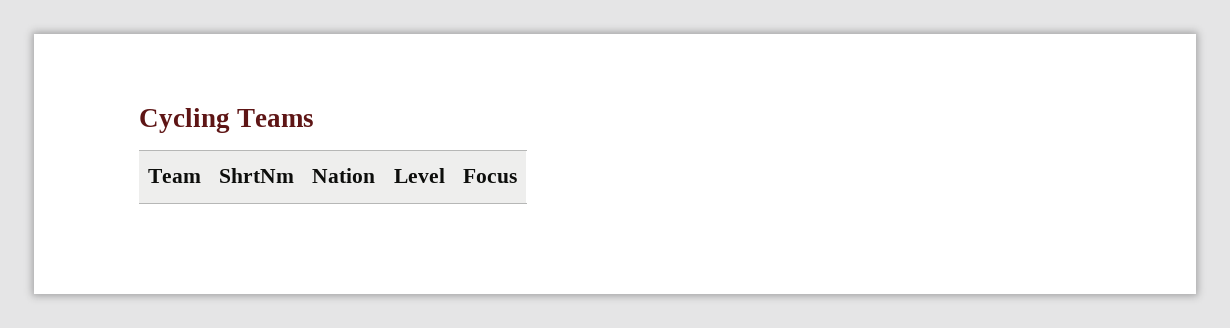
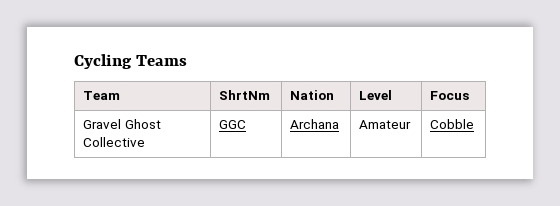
(517, 176) none -> [83,119,162,129] [83,137,146,147] [219,120,247,129] [290,119,340,129] [359,120,412,129] [430,119,475,129] // Gravel Ghost Collective | GGC | Archana | Amateur | Cobble

